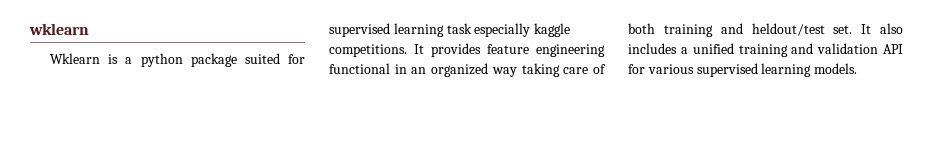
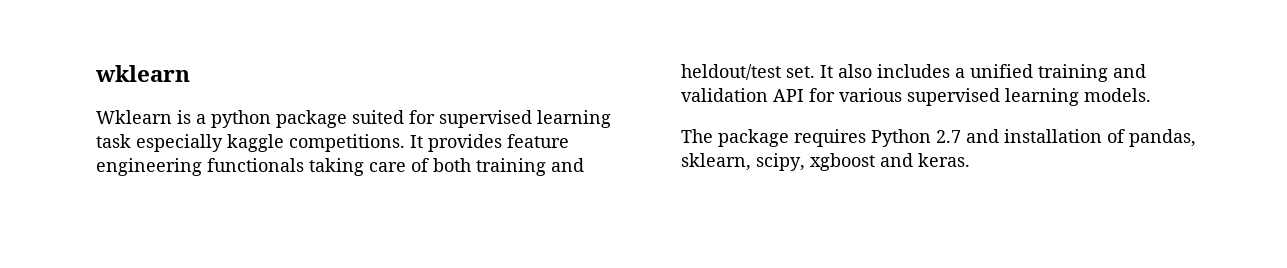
[329,63,517,77] functional in an organized way -> [207,158,304,172] functionals
(858, 68) none -> [681,129,1196,147] [681,153,970,171] // The package requires Python 2.7 and installation of pandas, sklearn, scipy, xgboost and keras.

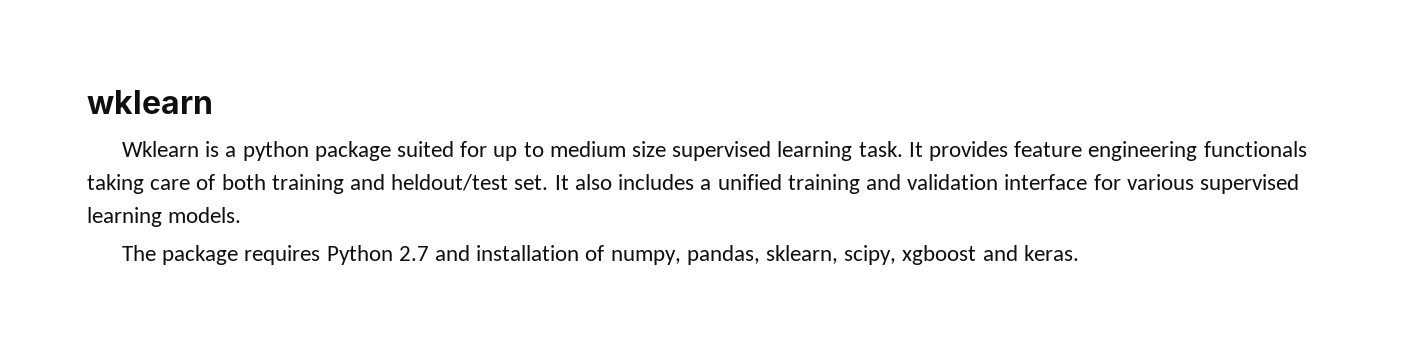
[439,110,611,128] [96,134,405,152] supervised learning task especially kaggle competitions. -> [493,141,903,161] up to medium size supervised learning task.
[773,89,804,102] API -> [1004,174,1088,190] interface
(1125, 136) none -> [610,250,681,265] numpy,

